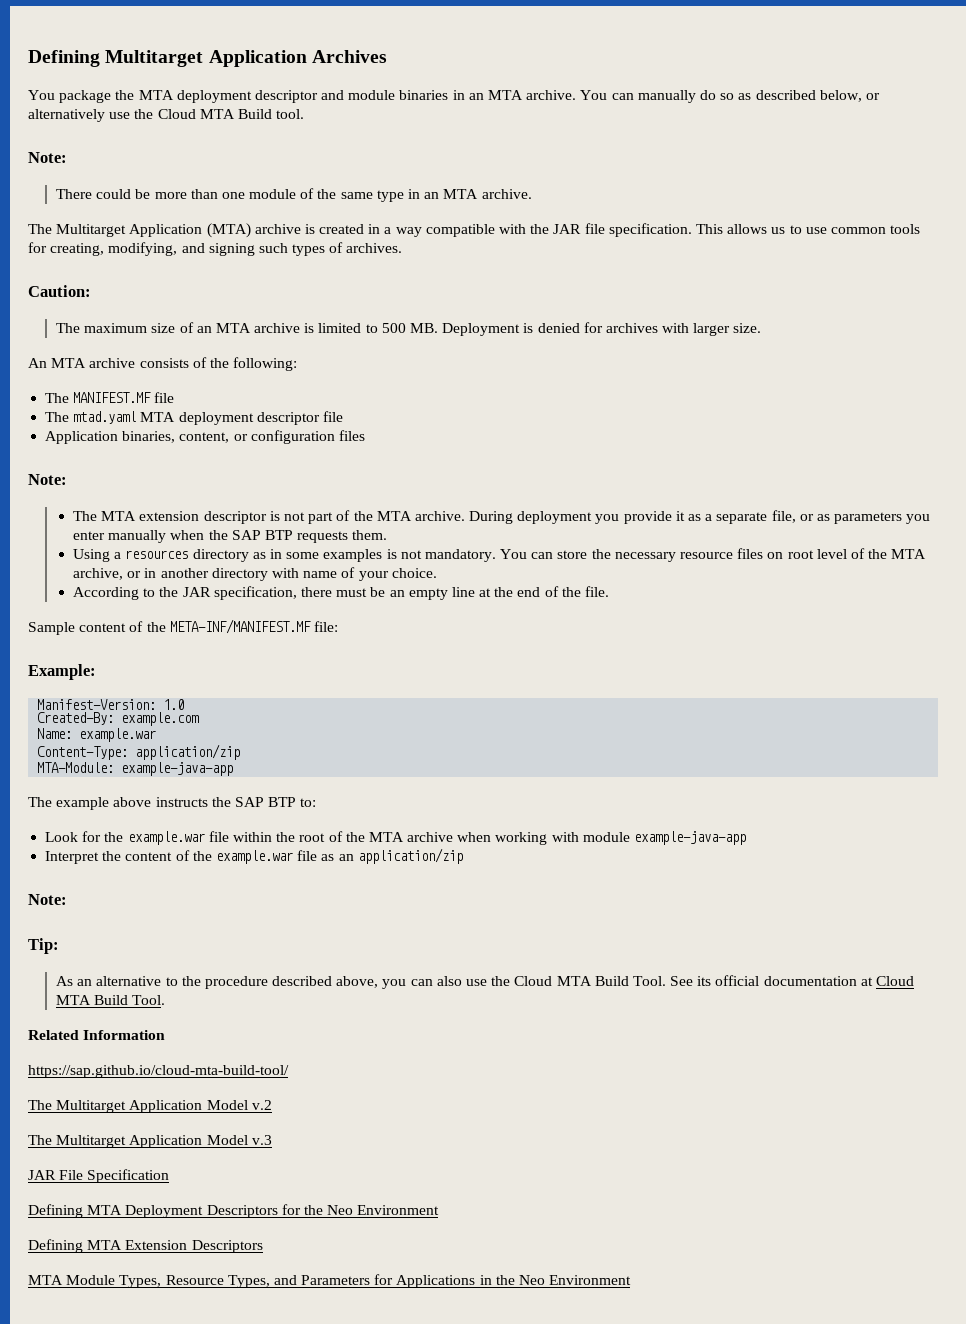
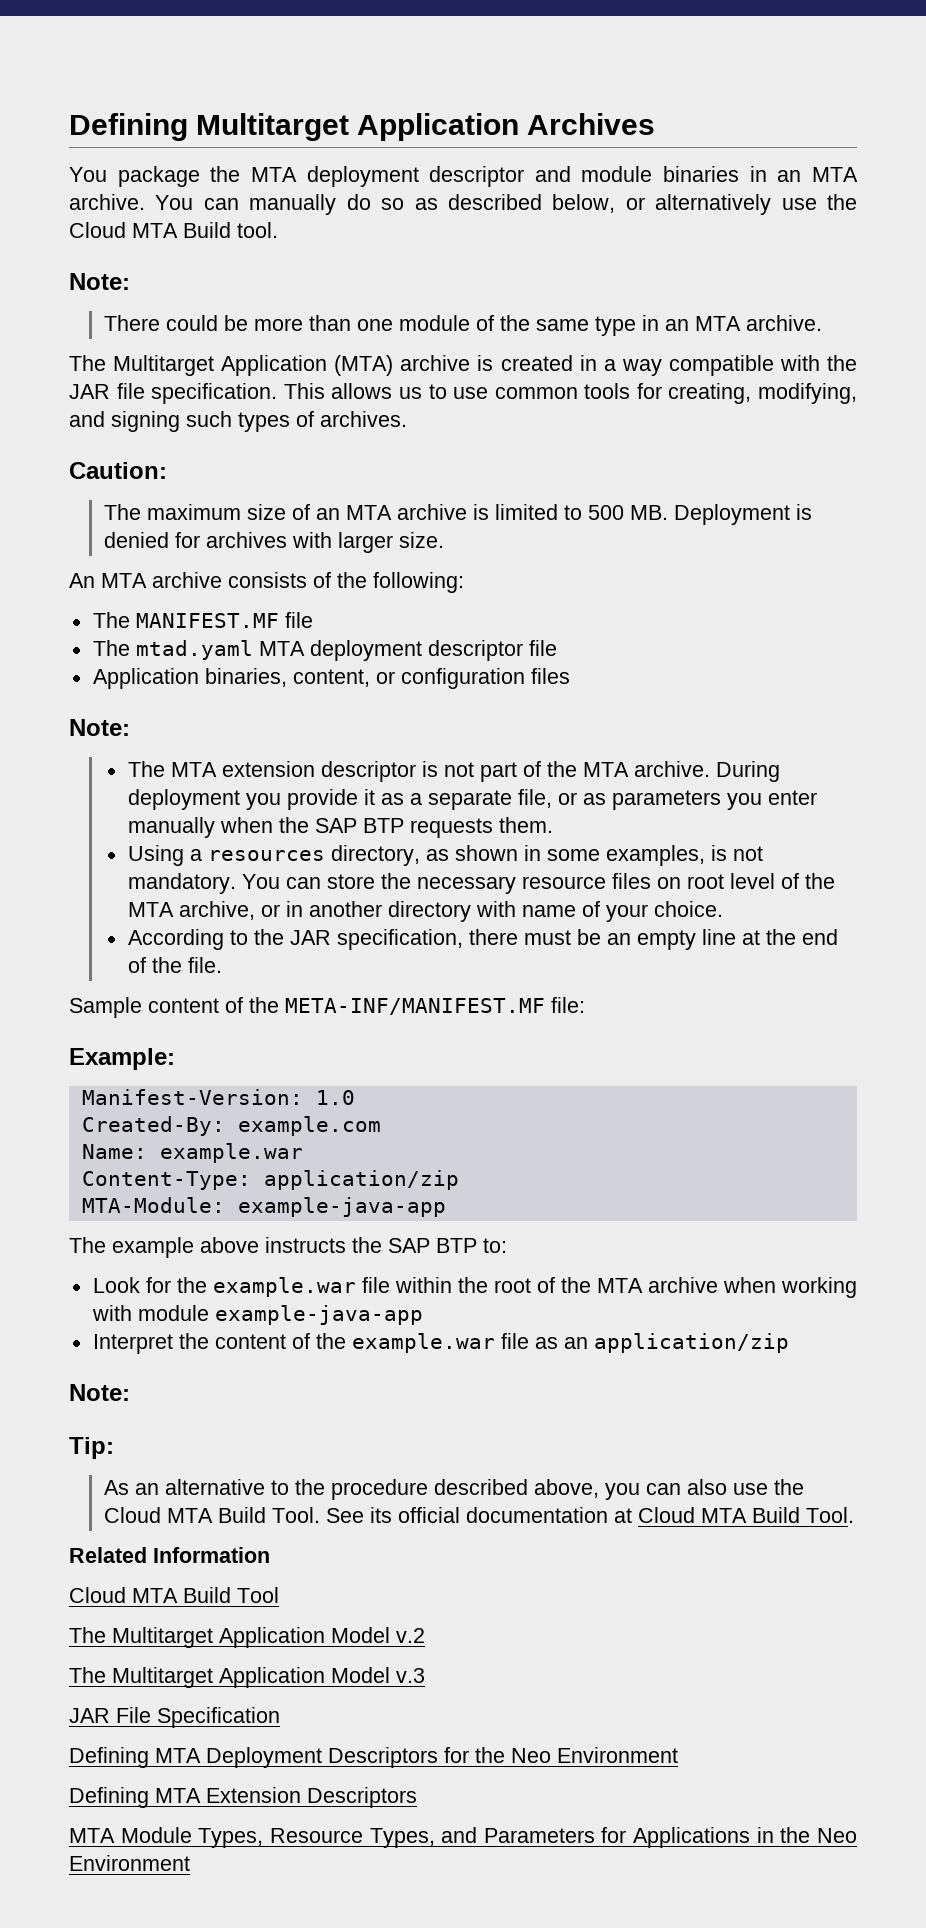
[192,549,266,562] directory as -> [330,845,518,866] directory, as shown
[323,549,383,562] examples -> [605,845,705,866] examples,
[28,1065,289,1078] https://sap.github.io/cloud-mta-build-tool/ -> [69,1587,279,1603] Cloud MTA Build Tool

